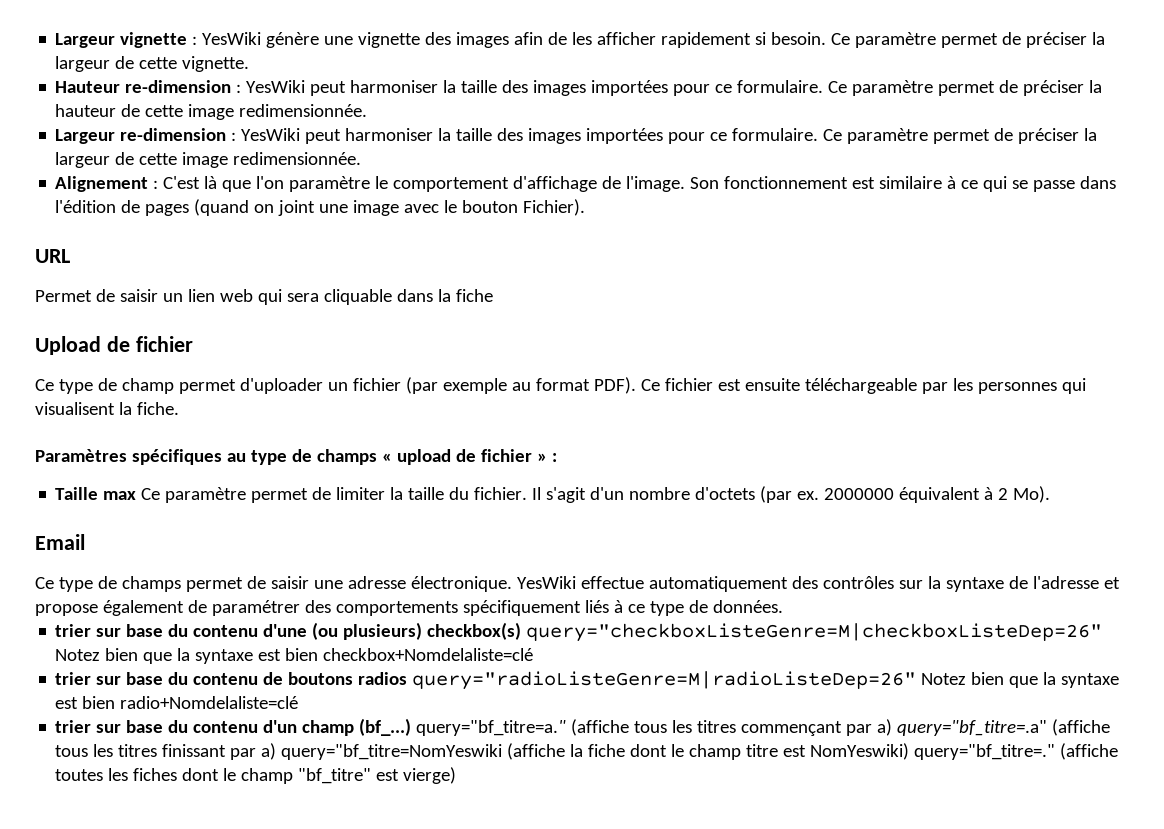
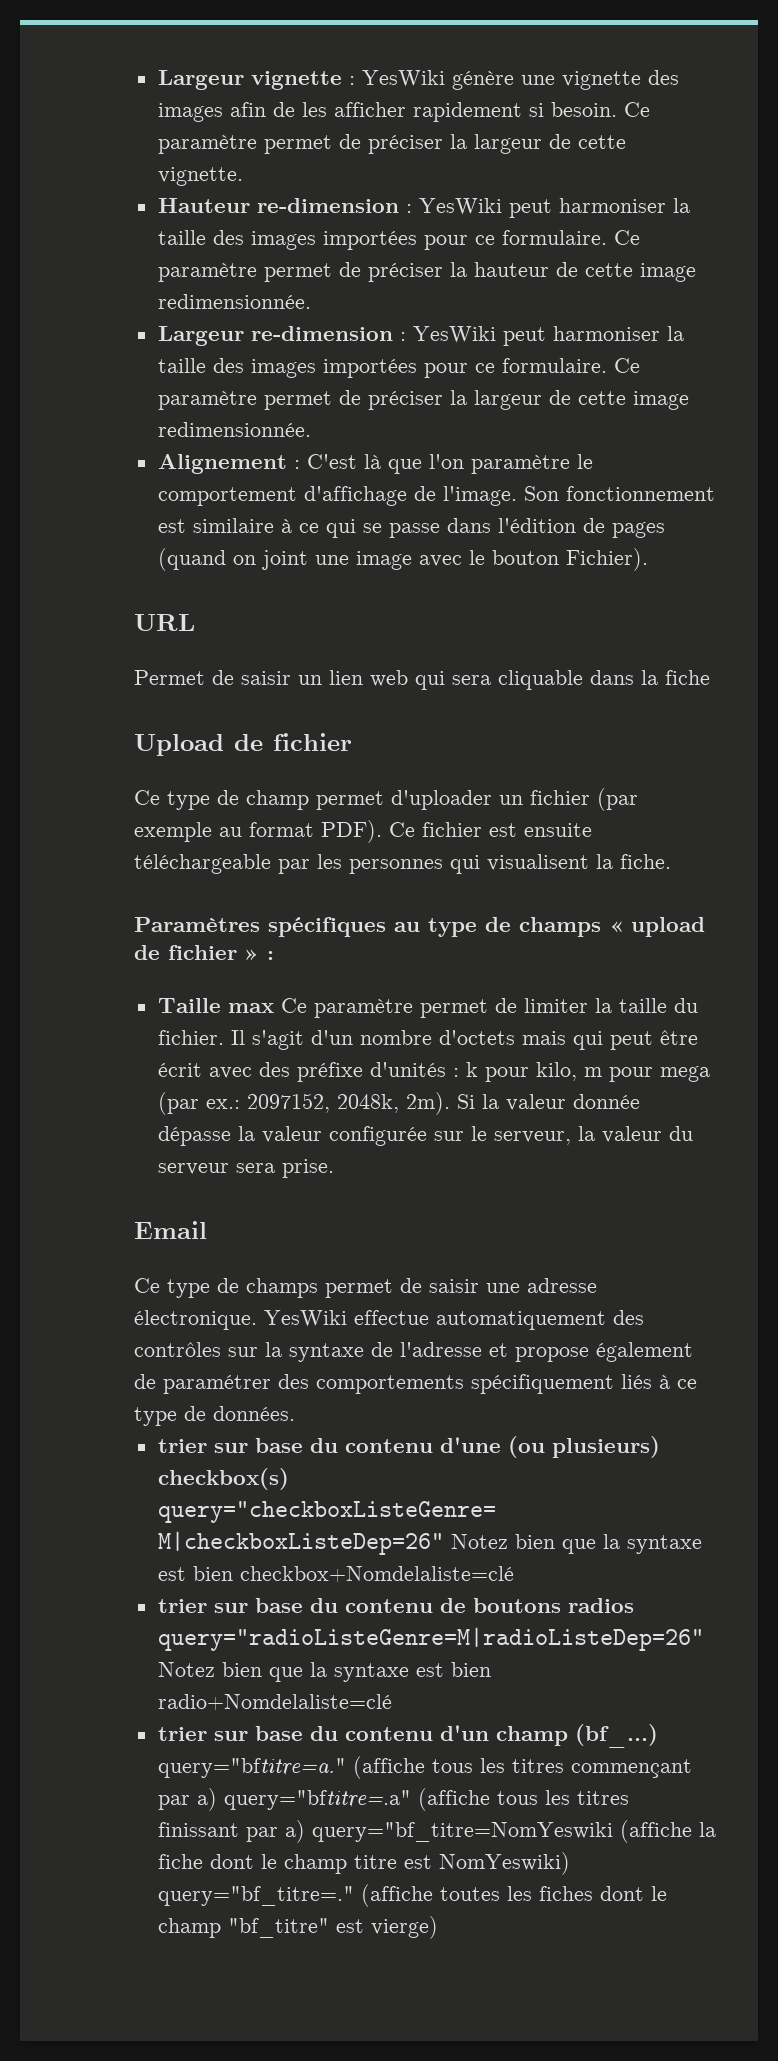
[760,486,1051,503] (par ex. 2000000 équivalent à 2 Mo). -> [521,1030,698,1050] [157,1062,710,1082] [157,1092,640,1115] [157,1126,693,1146] [157,1159,334,1178] mais qui peut être écrit avec des préfixe d'unités : k pour kilo, m pour mega (par ex.: 2097152, 2048k, 2m). Si la valeur donnée dépasse la valeur configurée sur le serveur, la valeur du serveur sera prise.
[416,720,567,736] query="bf_titre=a." -> [157,1758,346,1778] query="bftitre=a."
[897,720,1048,736] query="bf_titre=.a" -> [223,1790,411,1810] query="bftitre=.a"

